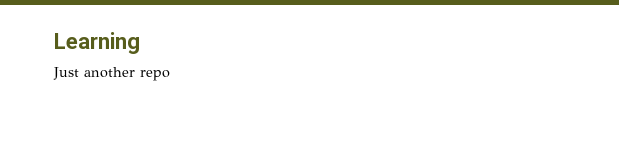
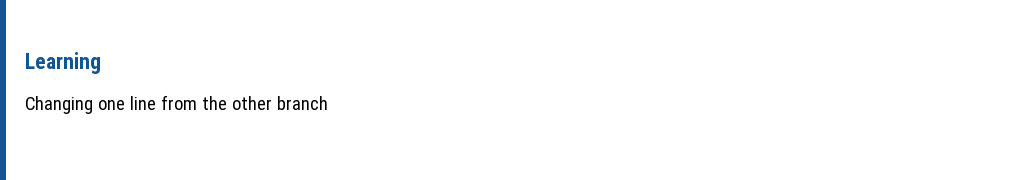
[53,67,170,81] Just another repo -> [25,95,328,114] Changing one line from the other branch

